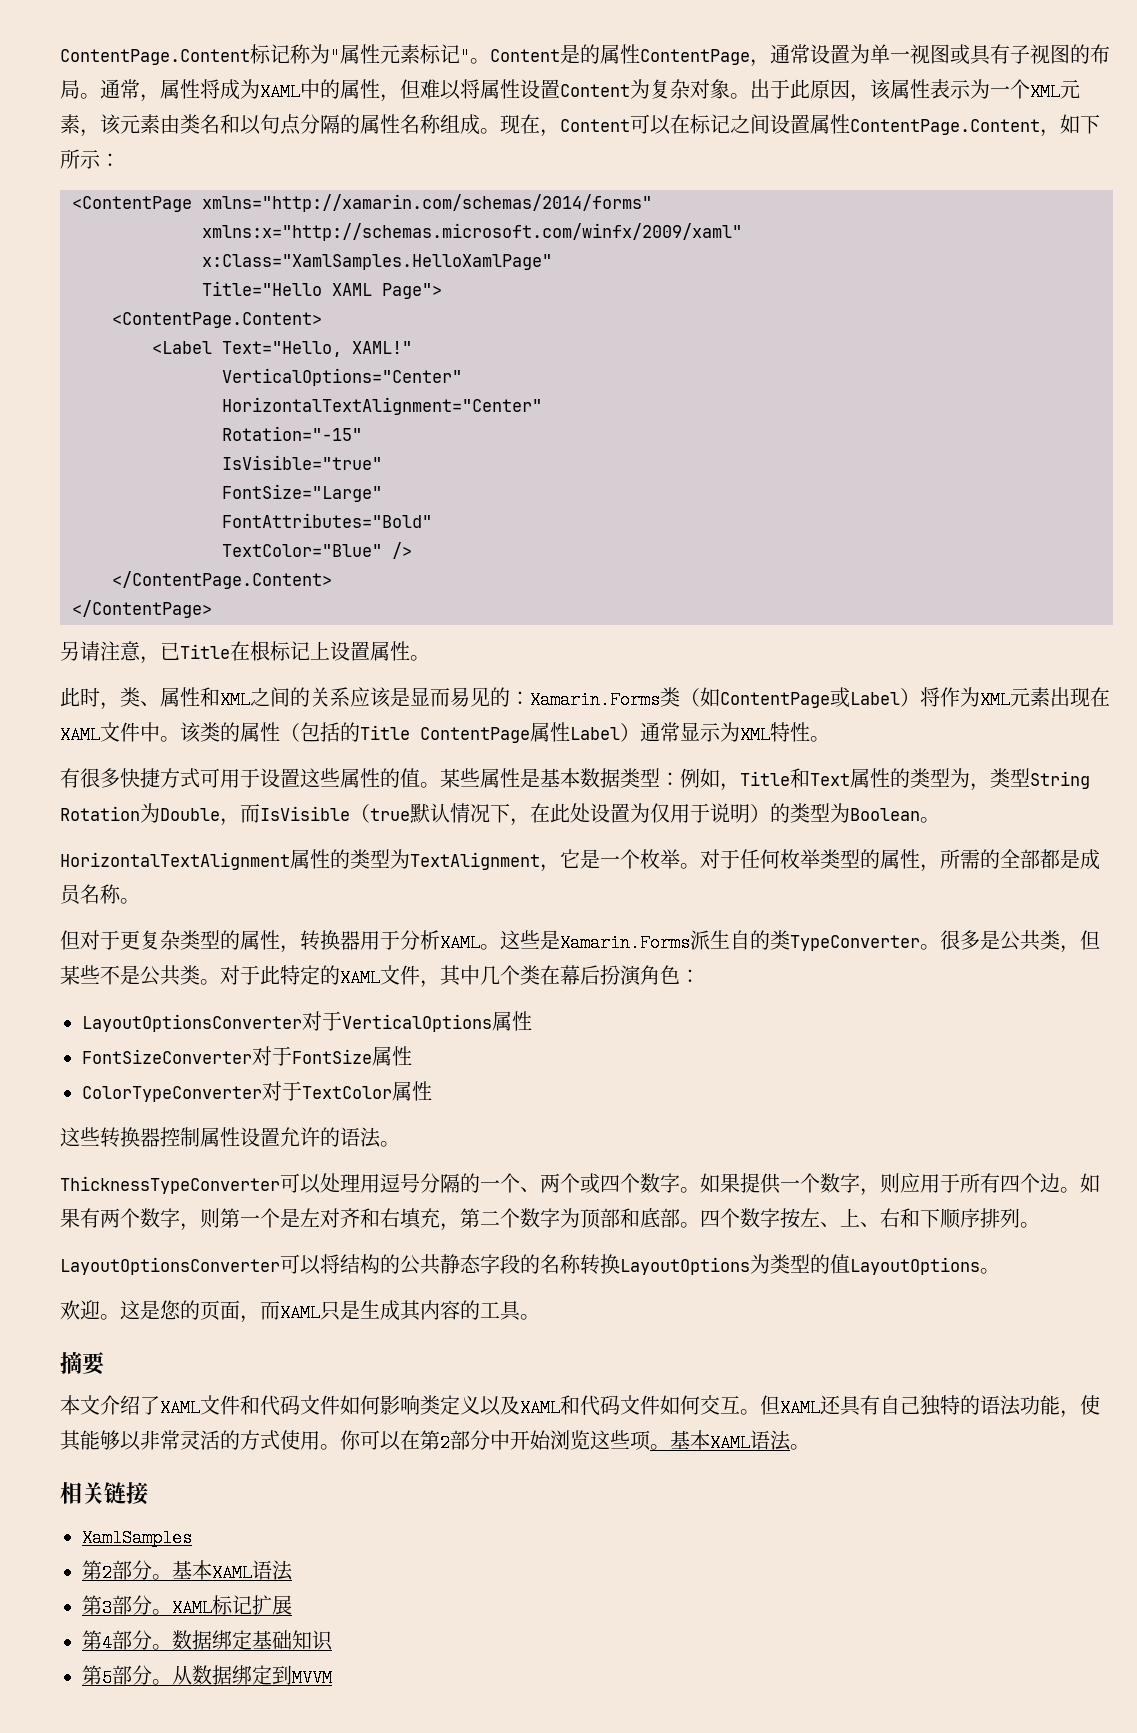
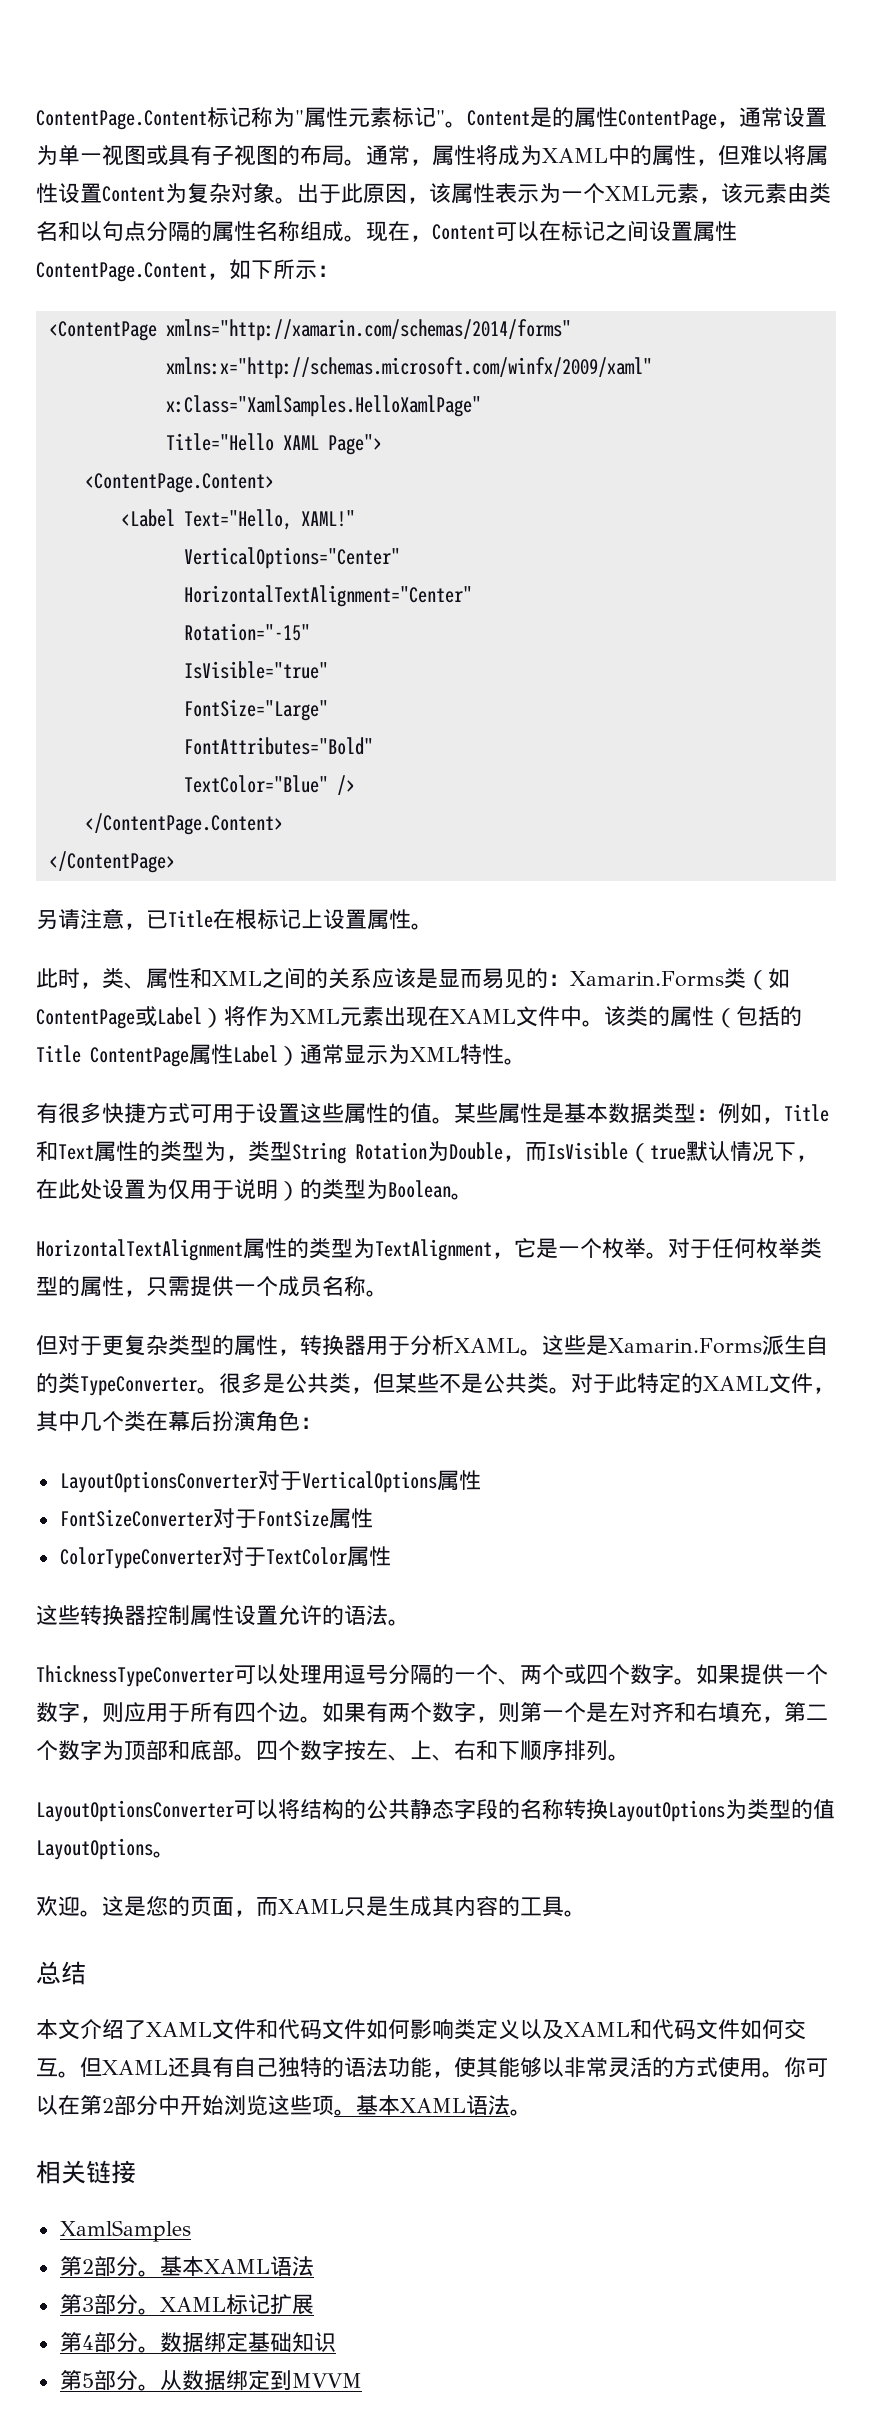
[940,849,1080,869] 所需的全部都是 -> [146,1276,278,1297] 只需提供一个
[60,1352,105,1375] 摘要 -> [36,1961,86,1985] 总结

